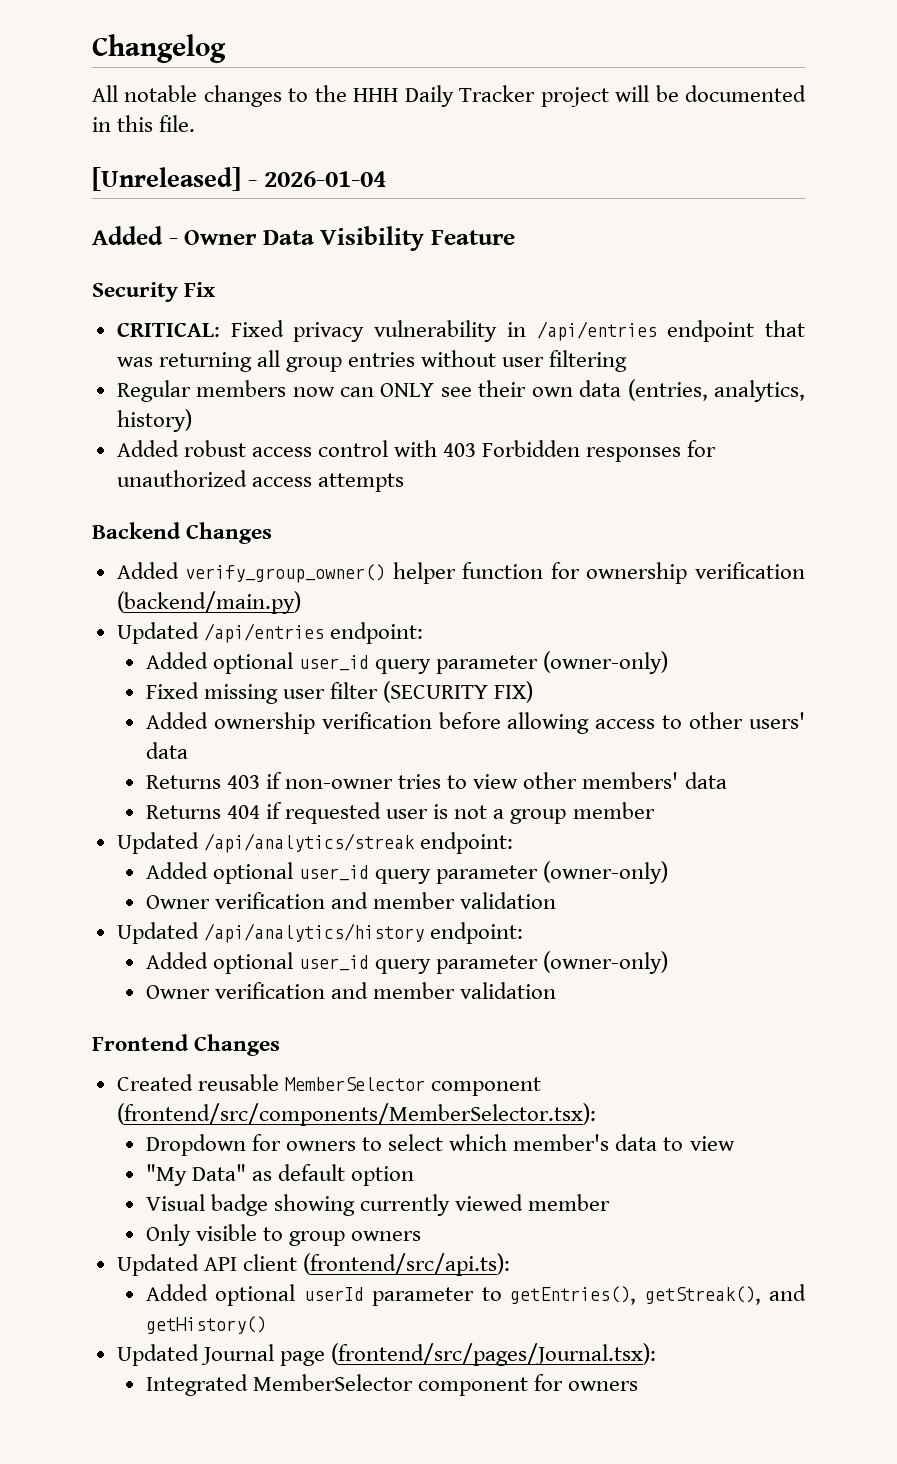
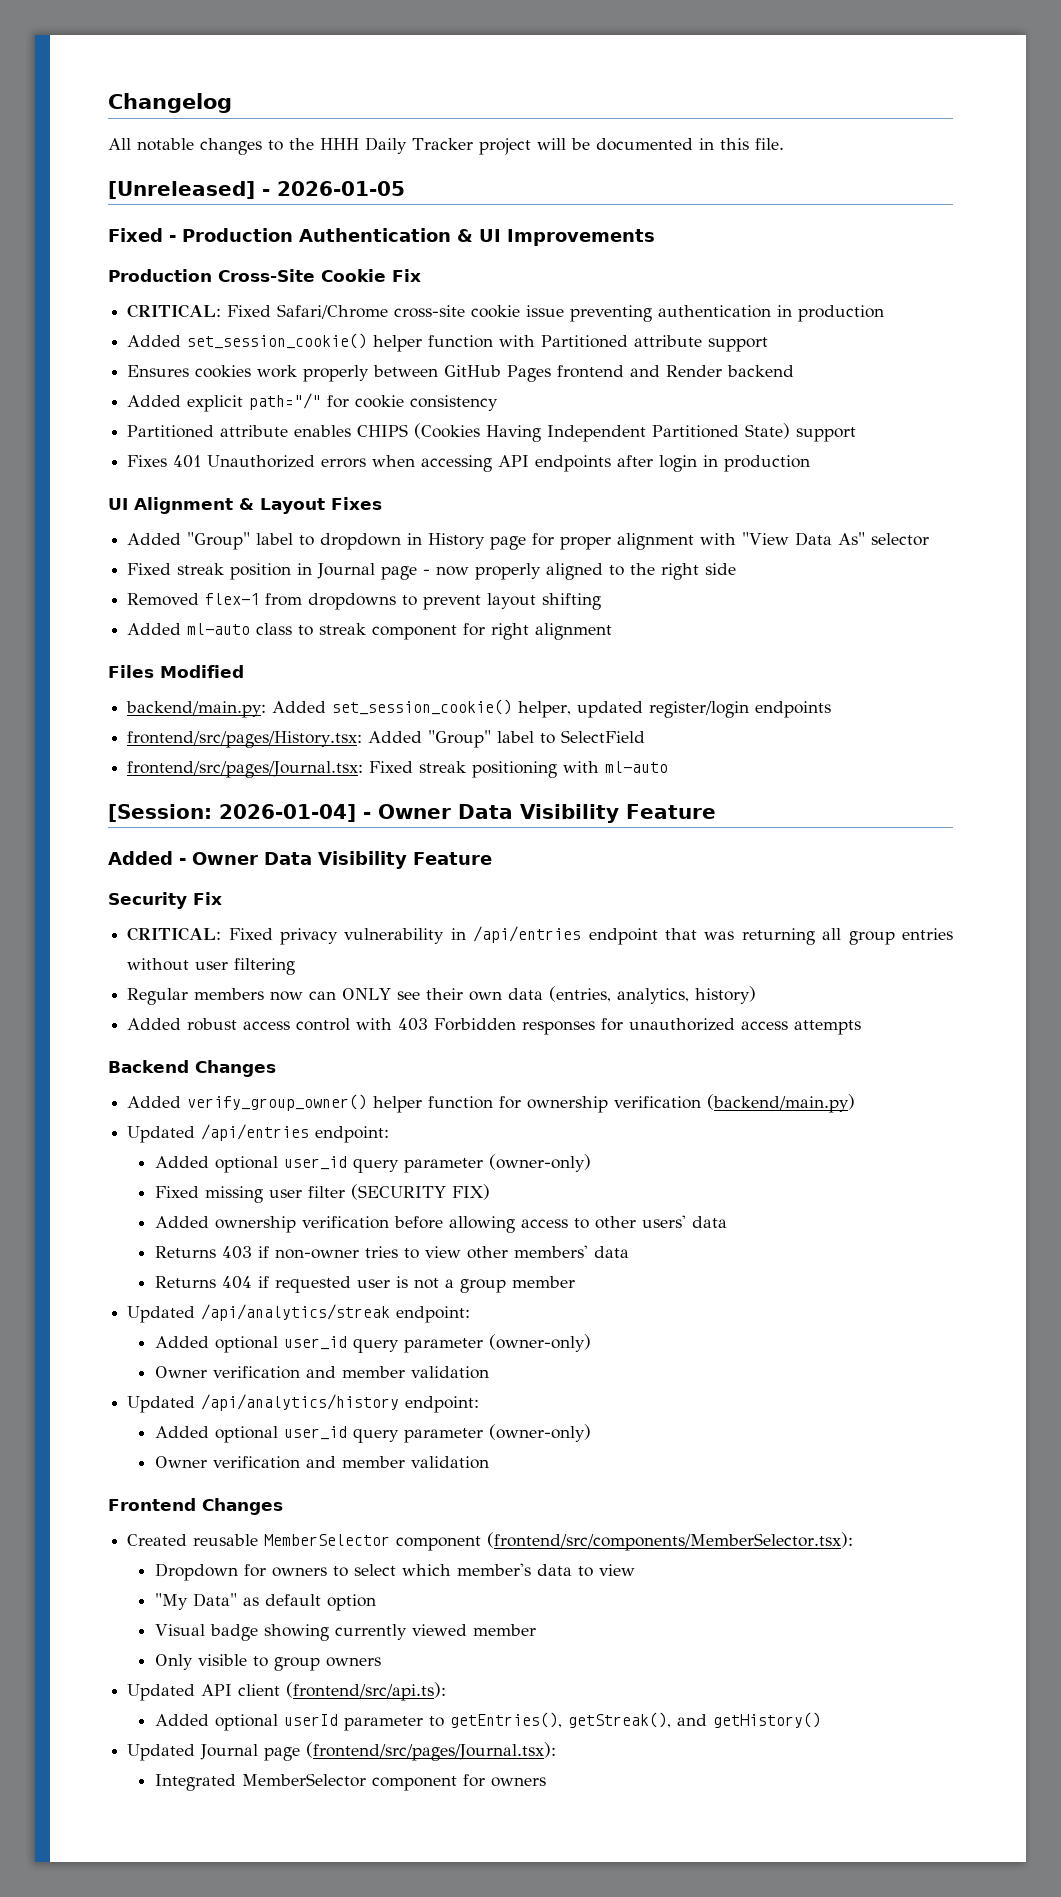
[264,171,387,187] 2026-01-04 -> [277,181,405,196] [108,228,655,246] [108,269,421,282] [127,304,885,322] [127,333,769,352] [127,365,795,382] [127,393,499,412] [127,423,857,442] [127,455,811,472] [108,497,382,514] [127,532,930,550] [127,563,737,580] [127,593,602,610] [127,623,613,640] [108,665,244,678] [126,699,832,718] [127,730,646,748] [127,761,669,778] [108,804,716,823] 2026-01-05 // Fixed - Production Authentication & UI Improvements // Production Cross-Site Cookie Fix // CRITICAL: Fixed Safari/Chrome cross-site cookie issue preventing authentication in production // Added set_session_cookie() helper function with Partitioned attribute support // Ensures cookies work properly between GitHub Pages frontend and Render backend // Added explicit path="/" for cookie consistency // Partitioned attribute enables CHIPS (Cookies Having Independent Partitioned State) support // Fixes 401 Unauthorized errors when accessing API endpoints after login in production // UI Alignment & Layout Fixes // Added "Group" label to dropdown in History page for proper alignment with "View Data As" selector // Fixed streak position in Journal page - now properly aligned to the right side // Removed flex-1 from dropdowns to prevent layout shifting // Added ml-auto class to streak component for right alignment // Files Modified // backend/main.py: Added set_session_cookie() helper, updated register/login endpoints // frontend/src/pages/History.tsx: Added "Group" label to SelectField // frontend/src/pages/Journal.tsx: Fixed streak positioning with ml-auto // [Session: 2026-01-04] - Owner Data Visibility Feature

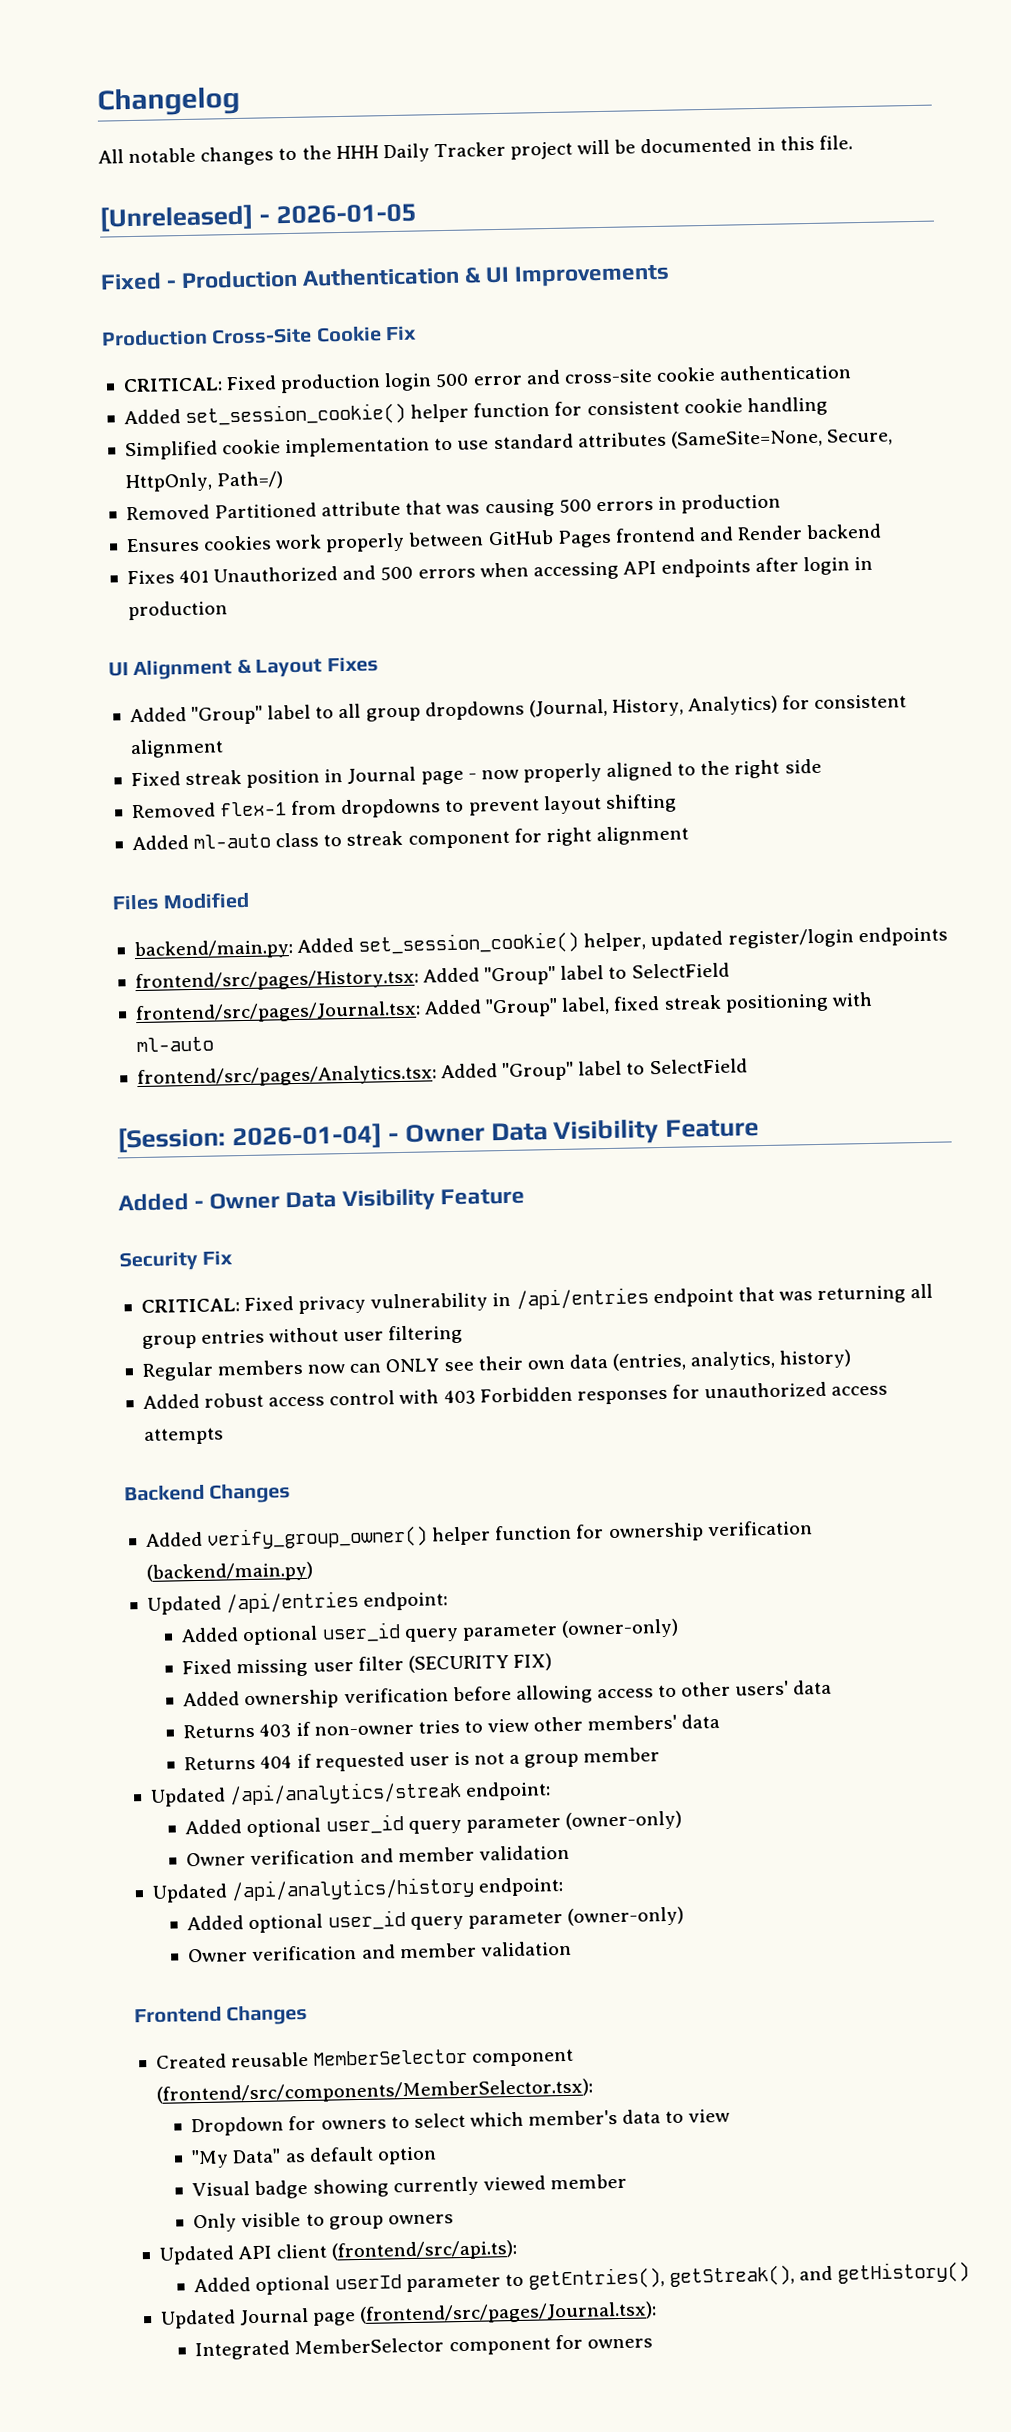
[277,304,653,322] Safari/Chrome cross-site cookie issue preventing -> [280,366,716,394] production login 500 error and cross-site cookie
[777,305,885,322] in production -> (852, 372) none
[499,335,769,352] with Partitioned attribute support -> [554,396,828,417] [124,428,893,461] [124,471,284,493] [125,493,782,521] for consistent cookie handling // Simplified cookie implementation to use standard attributes (SameSite=None, Secure, HttpOnly, Path=/) // Removed Partitioned attribute that was causing 500 errors in production
[127,393,499,412] [127,423,857,442] // Added explicit path="/" for cookie consistency // Partitioned attribute enables CHIPS (Cookies Having Independent Partitioned State) support -> (883, 531) none
(316, 461) none -> [342,565,414,581] and 500
[320,532,930,550] dropdown in History page for proper alignment with "View Data As" selector -> [338,694,908,722] [129,738,224,759] all group dropdowns (Journal, History, Analytics) for consistent alignment
[369,761,414,773] Fixed -> [424,995,661,1018] Added "Group" label, fixed
(669, 767) none -> [136,1058,748,1089] // frontend/src/pages/Analytics.tsx: Added "Group" label to SelectField

